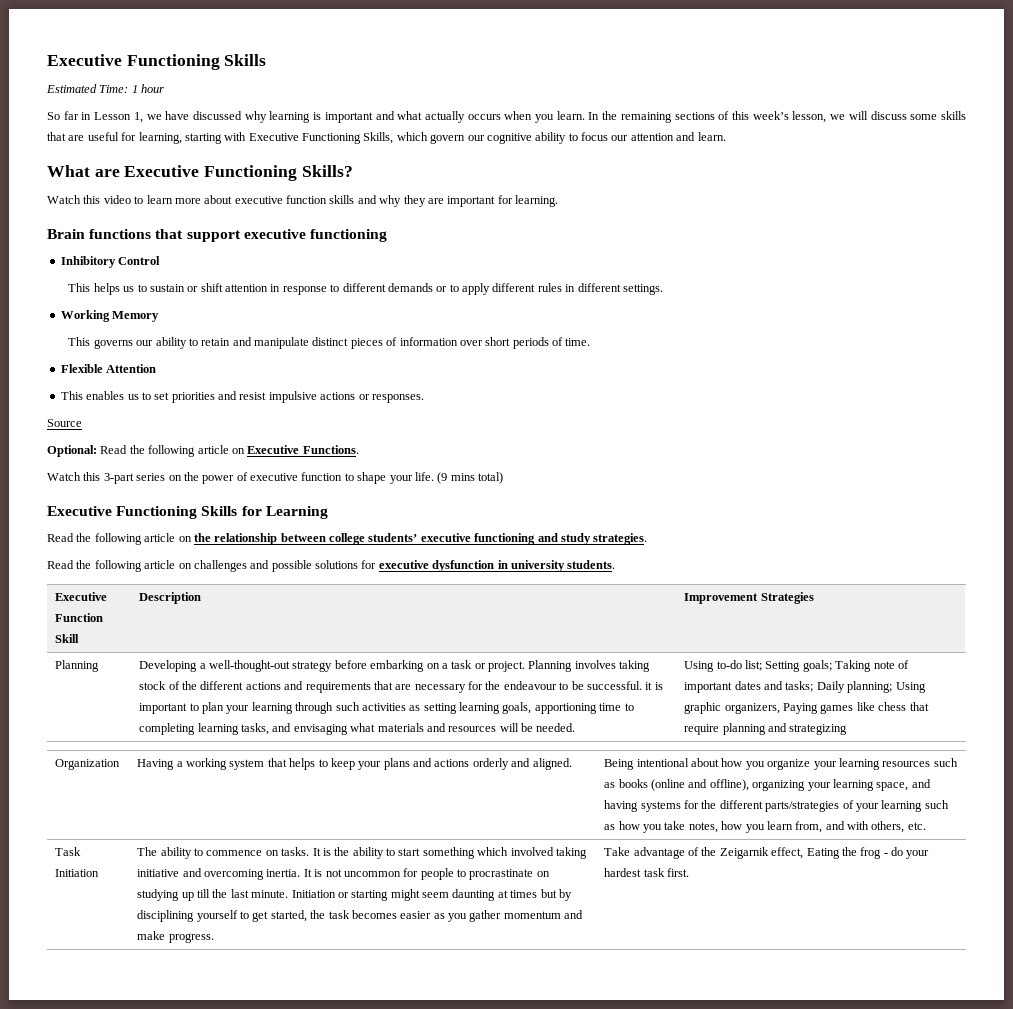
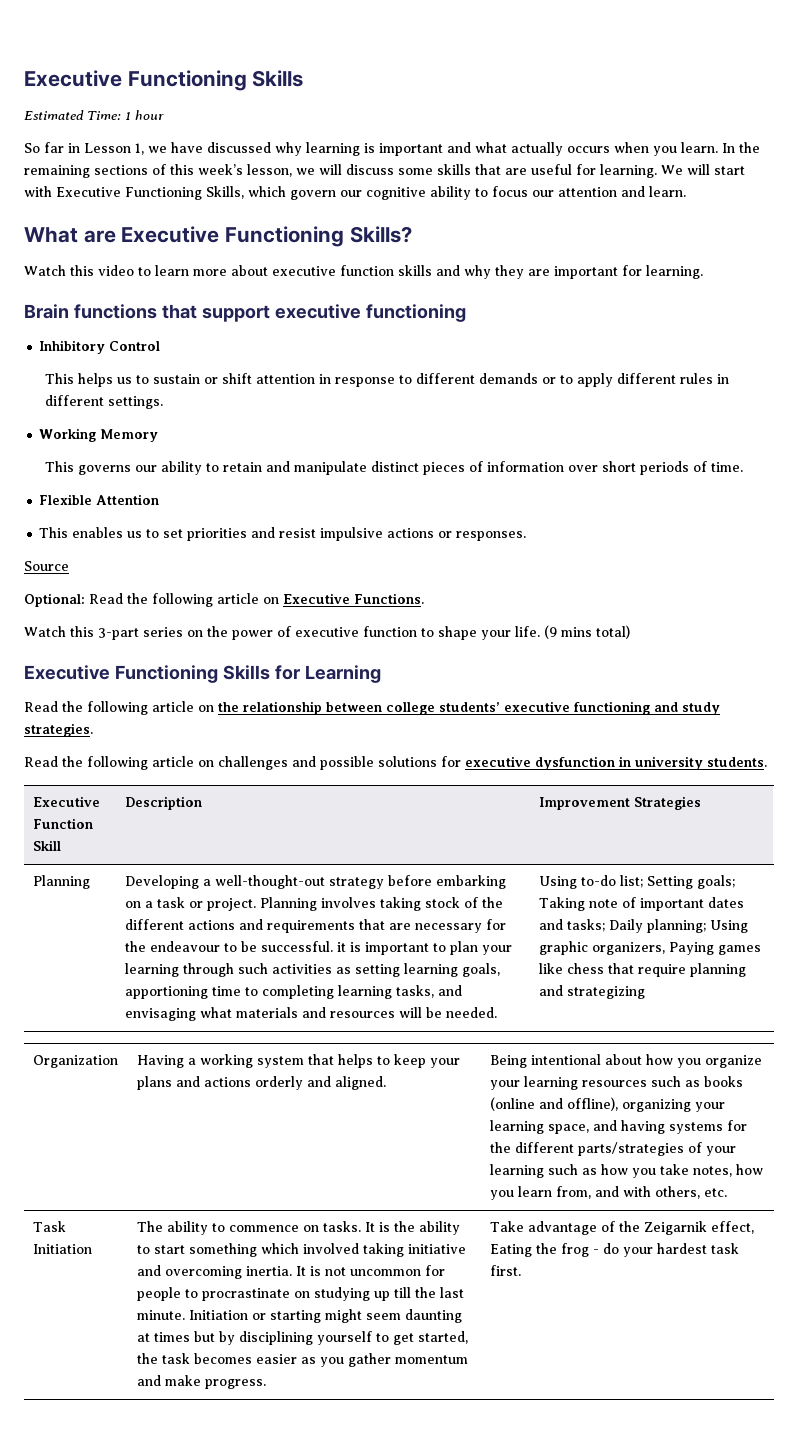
[138,132,222,144] learning, starting -> [600,164,745,178] learning. We will start

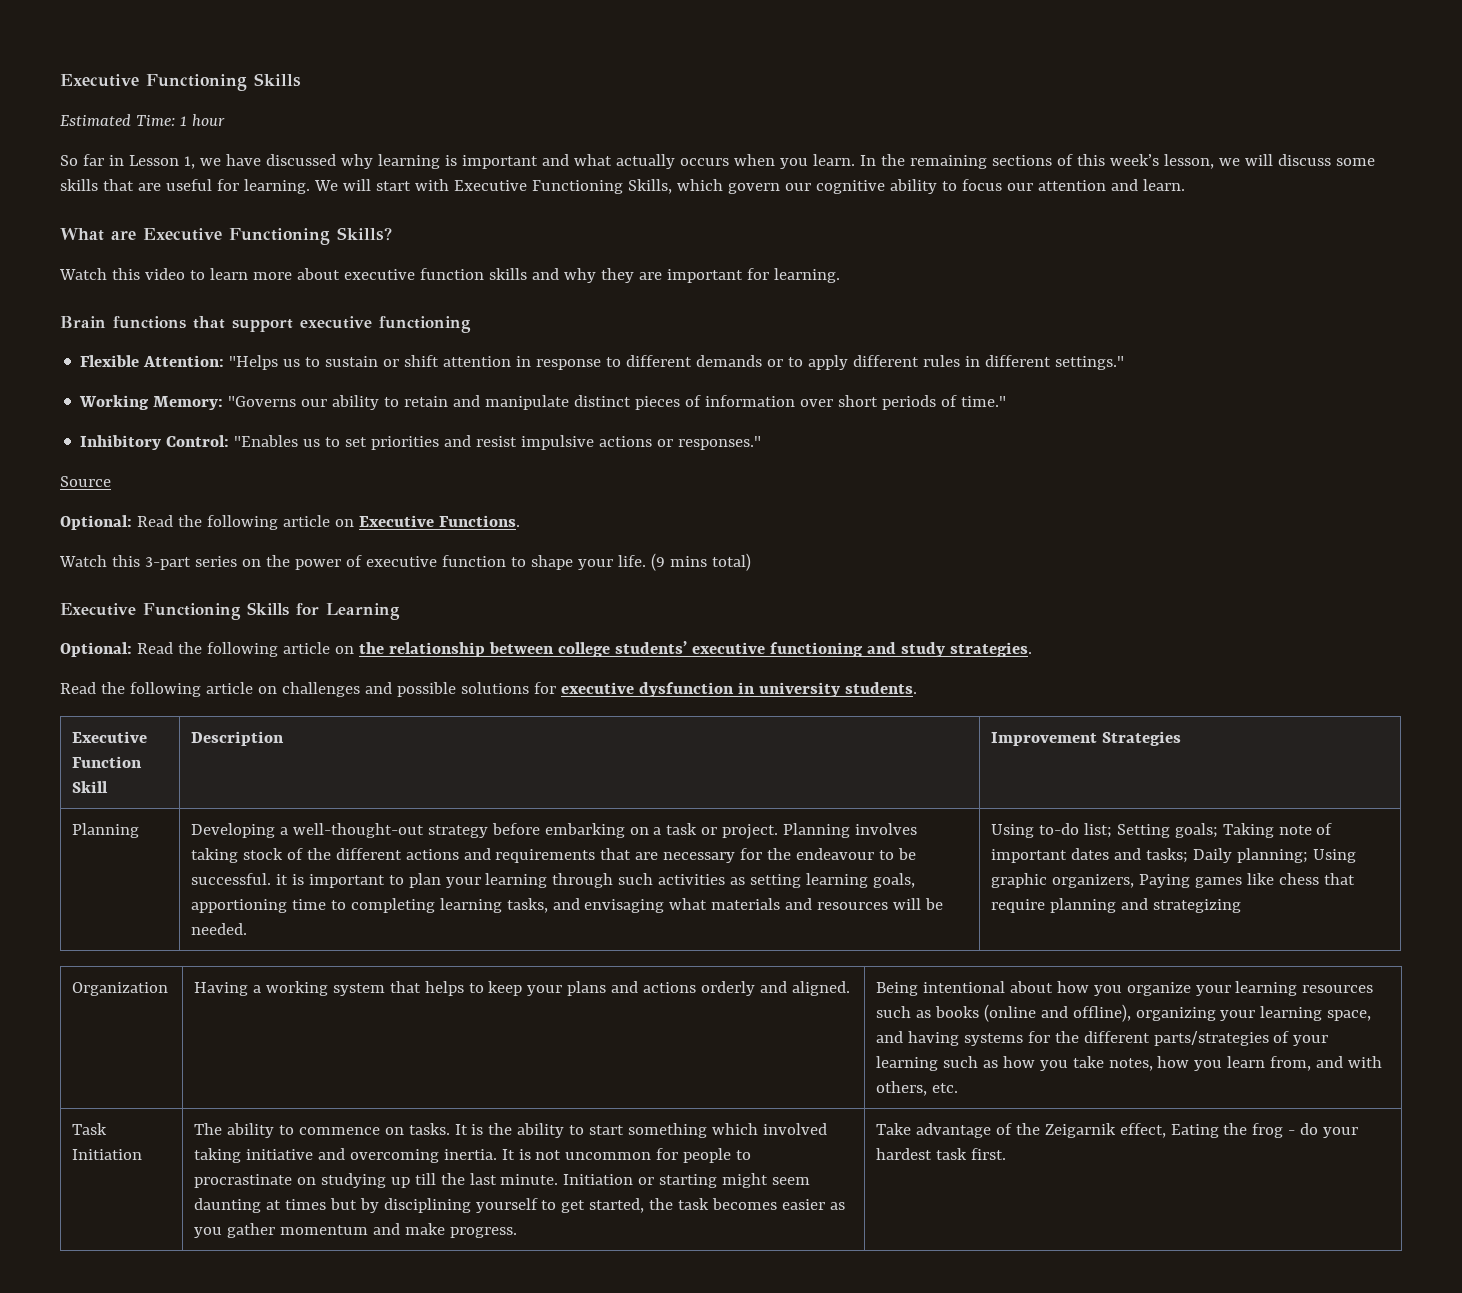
[39,340,161,354] [44,373,113,387] Inhibitory Control // This helps -> [80,355,279,370] Flexible Attention: "Helps
[107,396,163,409] settings. -> [1055,356,1125,370] settings."
[100,429,159,442] [44,461,131,475] Memory // This governs -> [153,396,297,410] Memory: "Governs
[710,462,743,472] [39,494,160,505] [39,527,124,538] time. // Flexible Attention // This enables -> [961,396,1007,407] [80,435,299,450] time." // Inhibitory Control: "Enables
[456,531,527,541] responses. -> [678,436,762,450] responses."
(381, 674) none -> [60,642,132,657] Optional:

